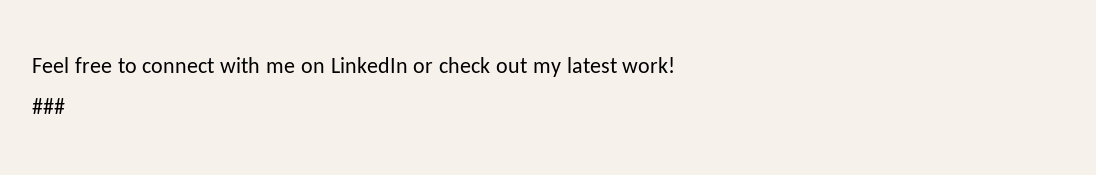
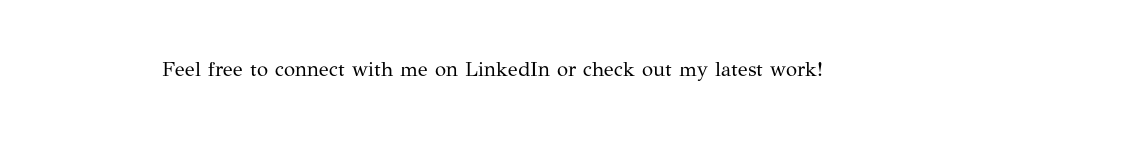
[32,98,65,114] // ### -> (824, 69) none

